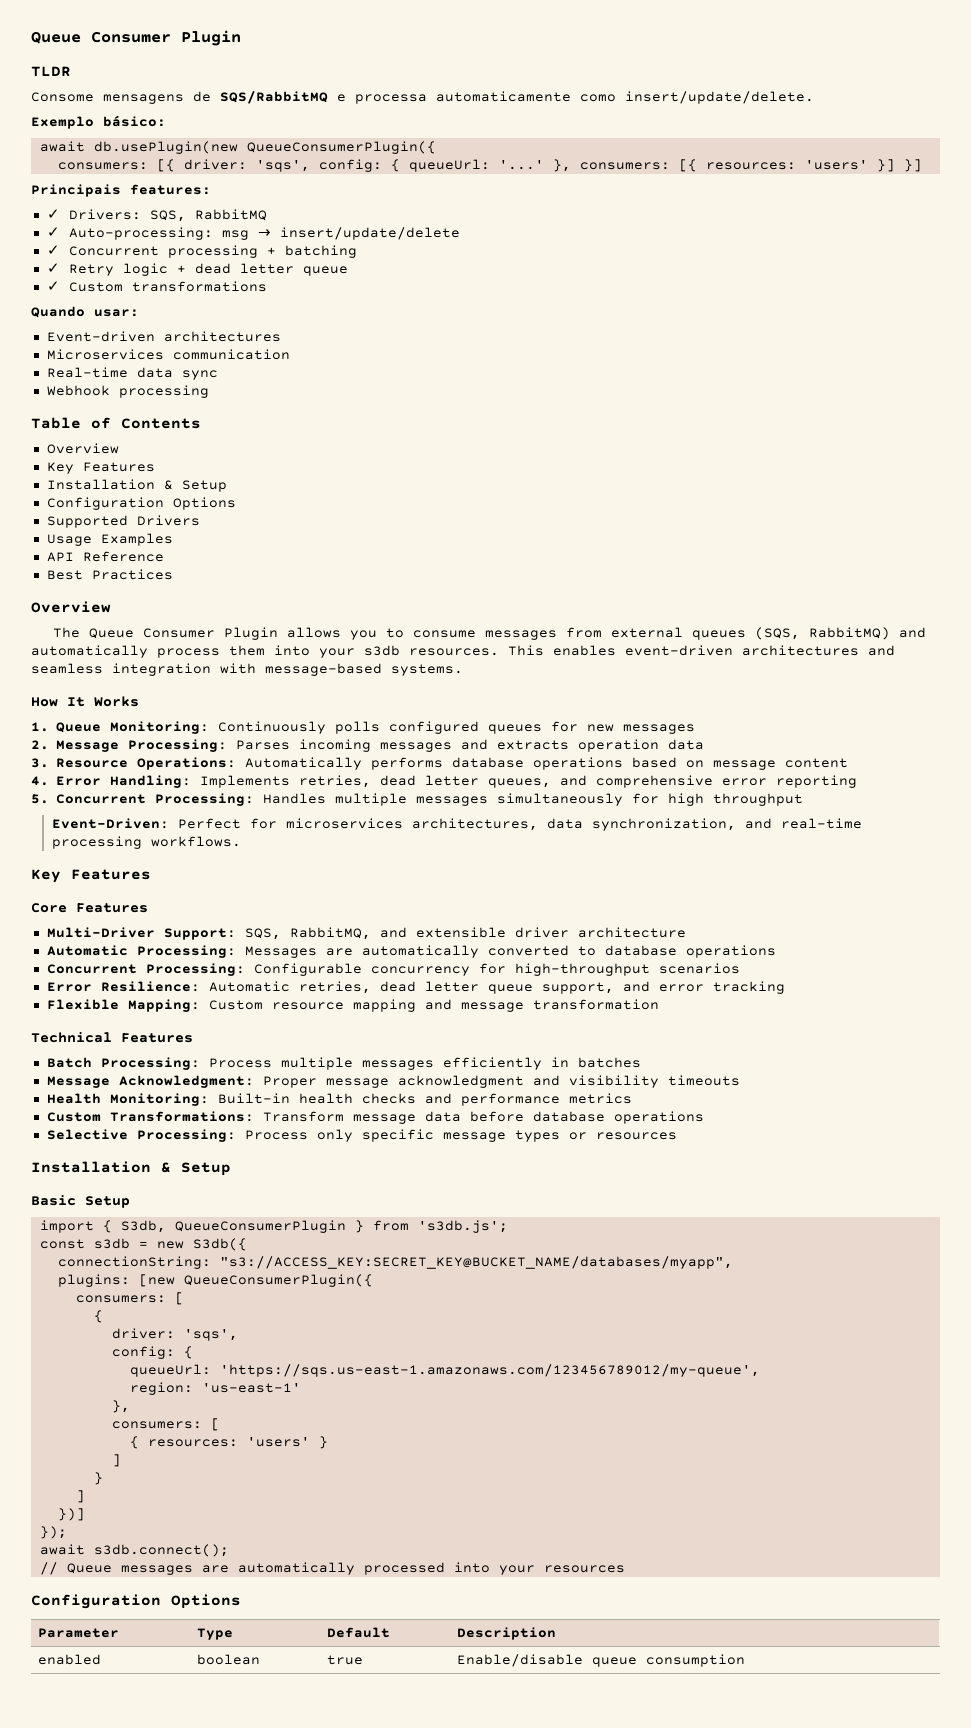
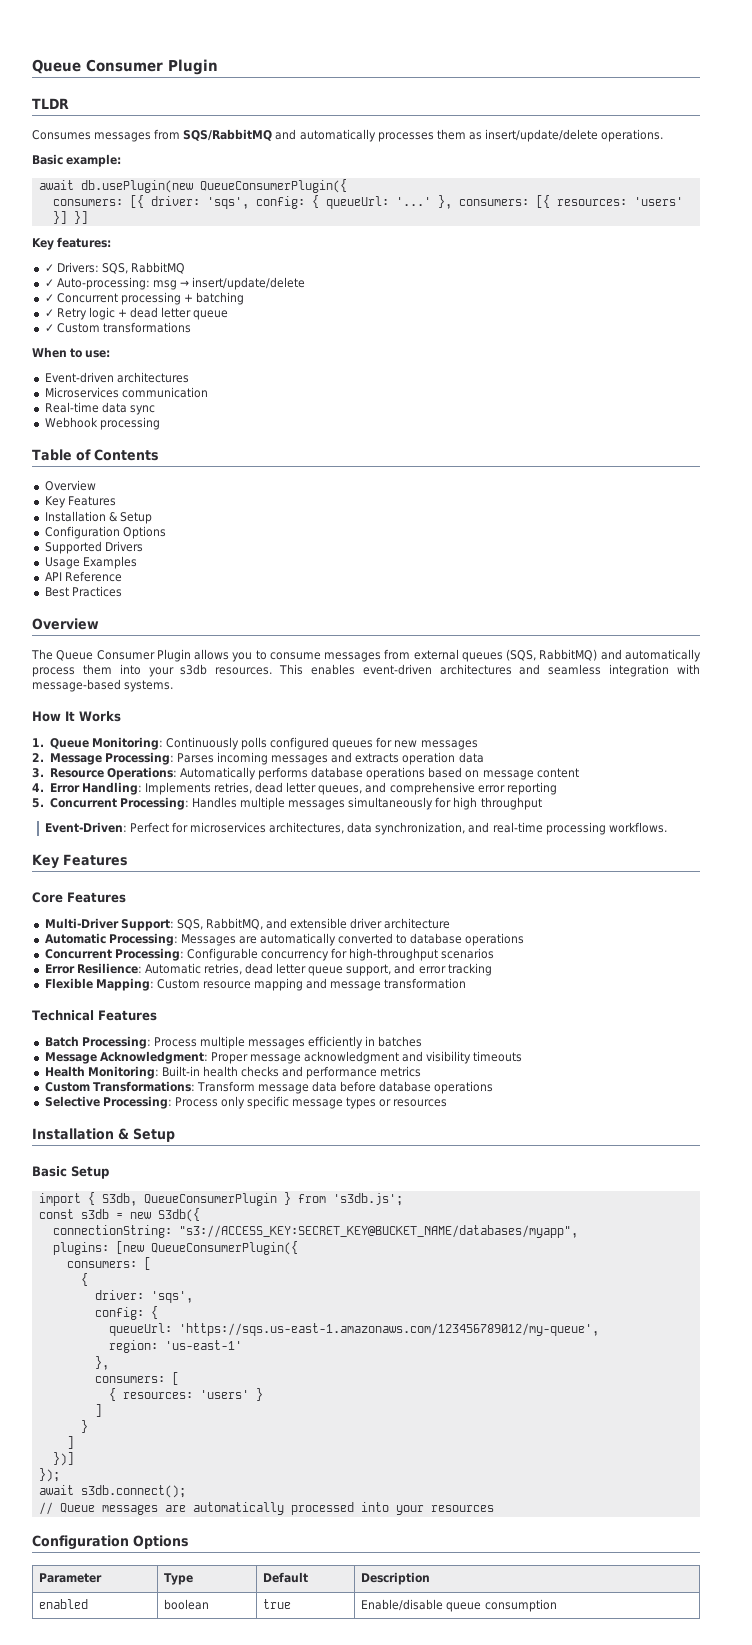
[31,91,814,104] [31,115,166,129] Consome mensagens de SQS/RabbitMQ e processa automaticamente como insert/update/delete. // Exemplo básico: -> [32,129,664,142] [32,154,122,167] Consumes messages from SQS/RabbitMQ and automatically processes them as insert/update/delete operations. // Basic example:
[31,184,121,197] Principais -> [32,238,54,250] Key
[31,306,139,318] Quando usar: -> [32,347,111,358] When to use:

